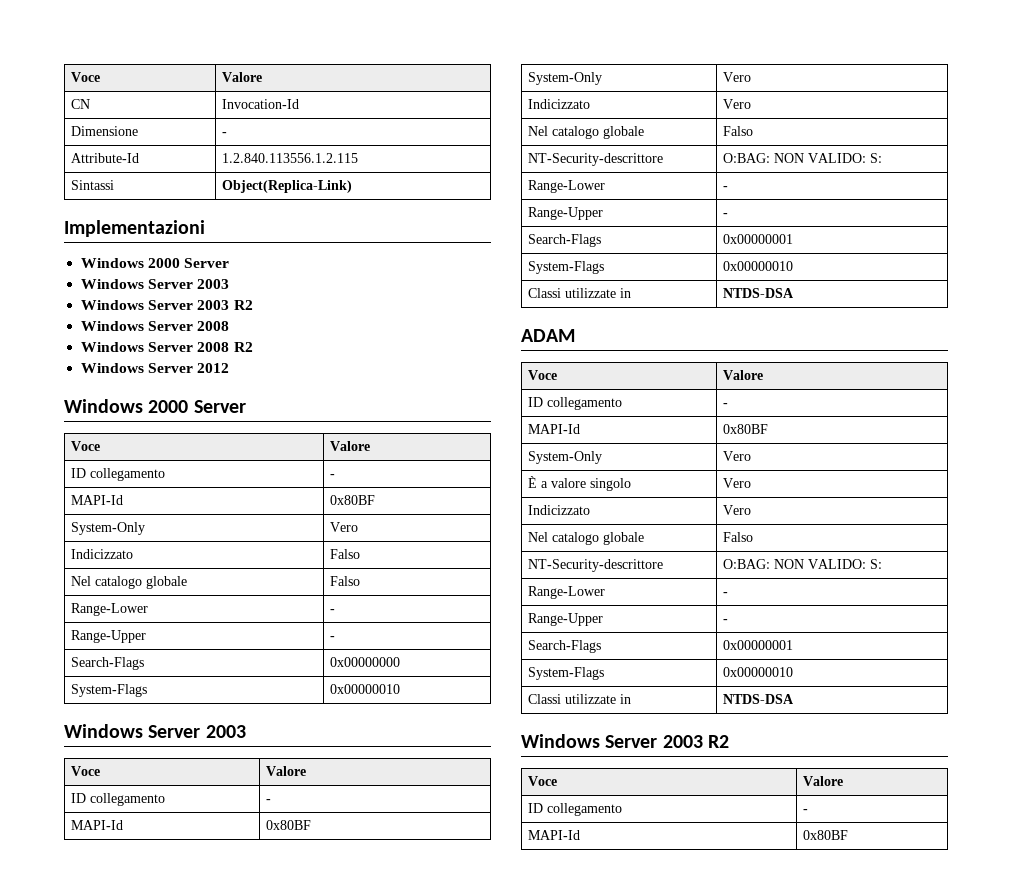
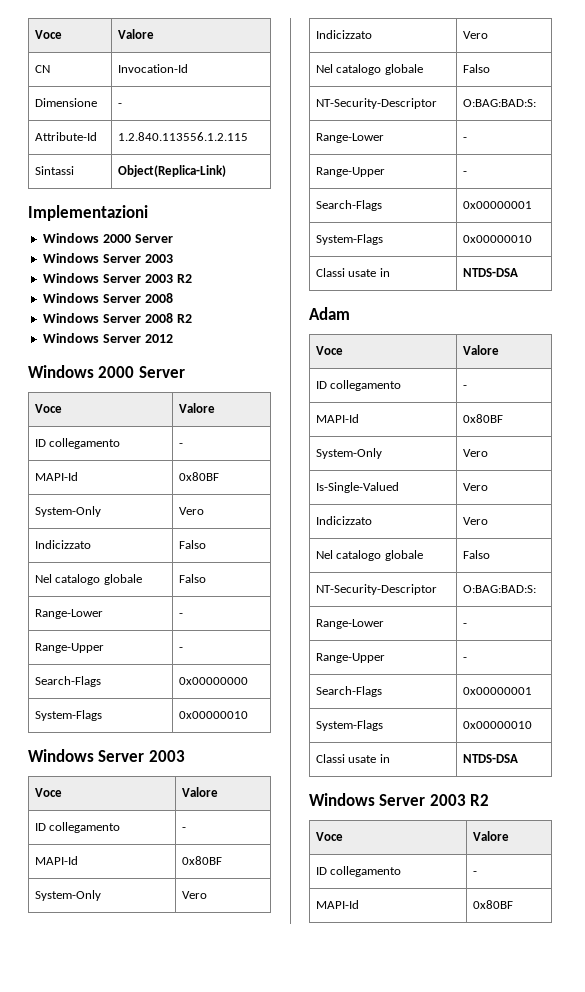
[528,153,664,166] [723,153,883,163] [528,180,606,193] [723,186,729,190] [528,207,604,220] [723,213,729,217] [528,234,602,247] [723,234,794,244] [528,261,605,274] [723,261,794,271] [528,288,632,298] [723,288,795,298] [521,329,575,342] [528,370,558,380] [723,370,764,380] [528,397,623,410] [723,403,729,407] [528,424,581,434] [723,424,769,434] [528,451,603,464] [723,451,752,461] [528,476,632,491] [723,478,752,488] [528,505,591,515] [723,505,752,515] [528,532,645,545] [723,532,754,542] [528,559,664,572] [723,559,883,569] [528,586,606,599] [723,592,729,596] [528,613,604,626] [723,619,729,623] [528,640,602,653] [723,640,794,650] [528,667,605,680] [723,667,794,677] [528,694,617,704] NT-Security-descrittore | O:BAG: NON VALIDO: S: // Range-Lower | - // Range-Upper | - // Search-Flags | 0x00000001 // System-Flags | 0x00000010 // Classi utilizzate in | NTDS-DSA // ADAM // Voce | Valore // ID collegamento | - // MAPI-Id | 0x80BF // System-Only | Vero // È a valore singolo | Vero // Indicizzato | Vero // Nel catalogo globale | Falso // NT-Security-descrittore | O:BAG: NON VALIDO: S: // Range-Lower | - // Range-Upper | - // Search-Flags | 0x00000001 // System-Flags | 0x00000010 // Classi utilizzate -> [315,98,437,109] [462,99,536,107] [315,133,384,143] [462,137,467,141] [315,167,385,177] [462,171,467,175] [315,200,382,211] [462,201,532,209] [315,234,383,245] [462,235,532,243] [315,268,390,277] [462,268,518,277] [309,307,350,320] [315,346,343,355] [462,345,499,355] [315,380,402,391] [462,385,467,389] [315,414,359,423] [462,414,503,423] [315,448,382,459] [462,449,488,457] [315,482,399,493] [462,483,488,491] [315,516,372,525] [462,517,488,525] [315,550,423,561] [462,550,490,559] [315,584,437,595] [462,585,536,593] [315,619,384,629] [462,623,467,627] [315,653,385,663] [462,657,467,661] [315,686,382,697] [462,687,532,695] [315,720,383,731] [462,721,532,729] [315,754,377,763] NT-Security-Descriptor | O:BAG:BAD:S: // Range-Lower | - // Range-Upper | - // Search-Flags | 0x00000001 // System-Flags | 0x00000010 // Classi usate in | NTDS-DSA // Adam // Voce | Valore // ID collegamento | - // MAPI-Id | 0x80BF // System-Only | Vero // Is-Single-Valued | Vero // Indicizzato | Vero // Nel catalogo globale | Falso // NT-Security-Descriptor | O:BAG:BAD:S: // Range-Lower | - // Range-Upper | - // Search-Flags | 0x00000001 // System-Flags | 0x00000010 // Classi usate

